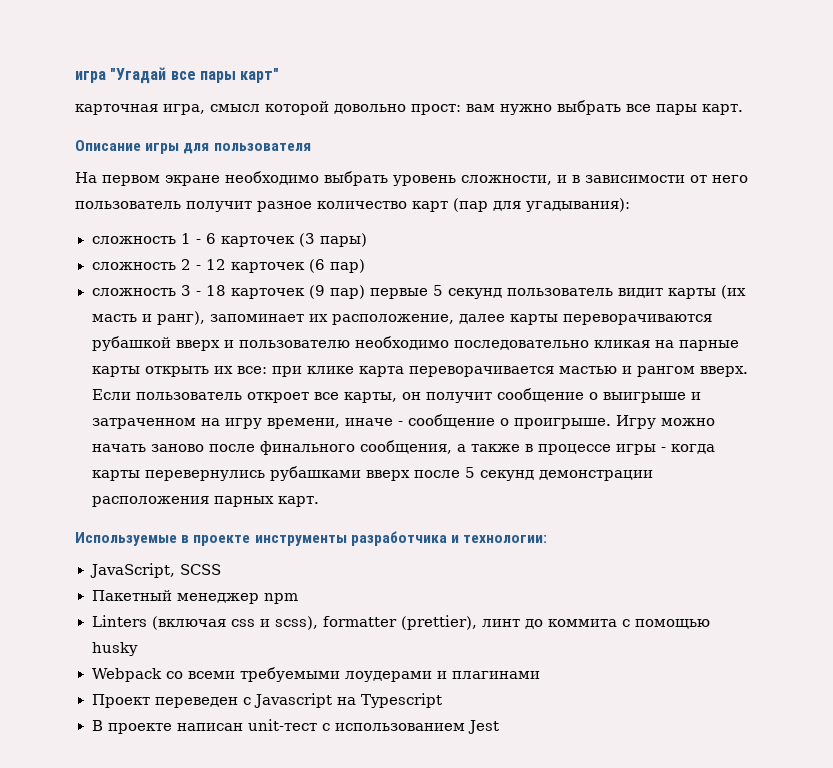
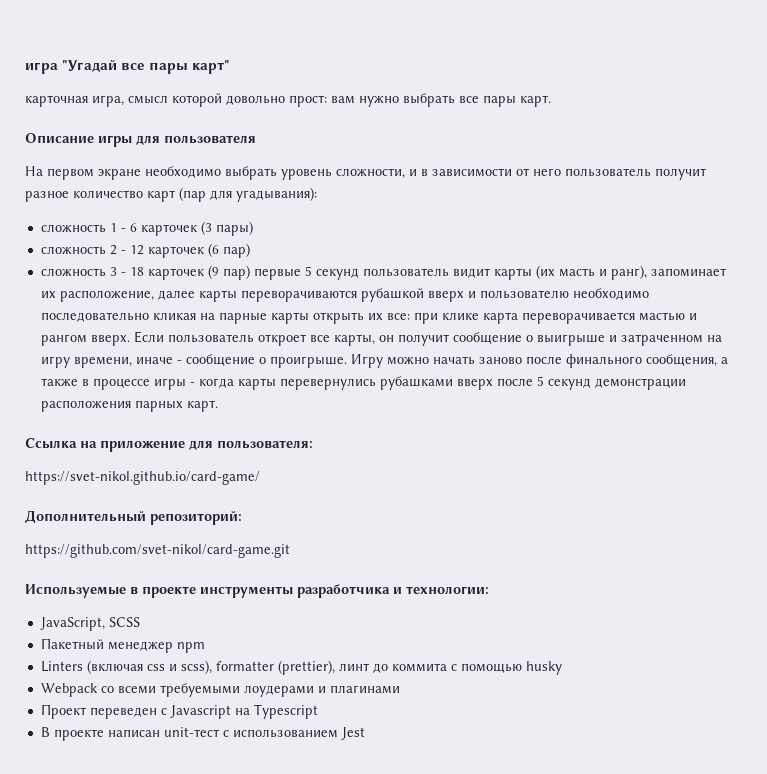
(319, 501) none -> [25,438,313,452] [25,471,260,485] [25,510,242,525] [25,544,290,558] // Ссылка на приложение для пользователя: // https://svet-nikol.github.io/card-game/ // Дополнительный репозиторий: // https://github.com/svet-nikol/card-game.git

